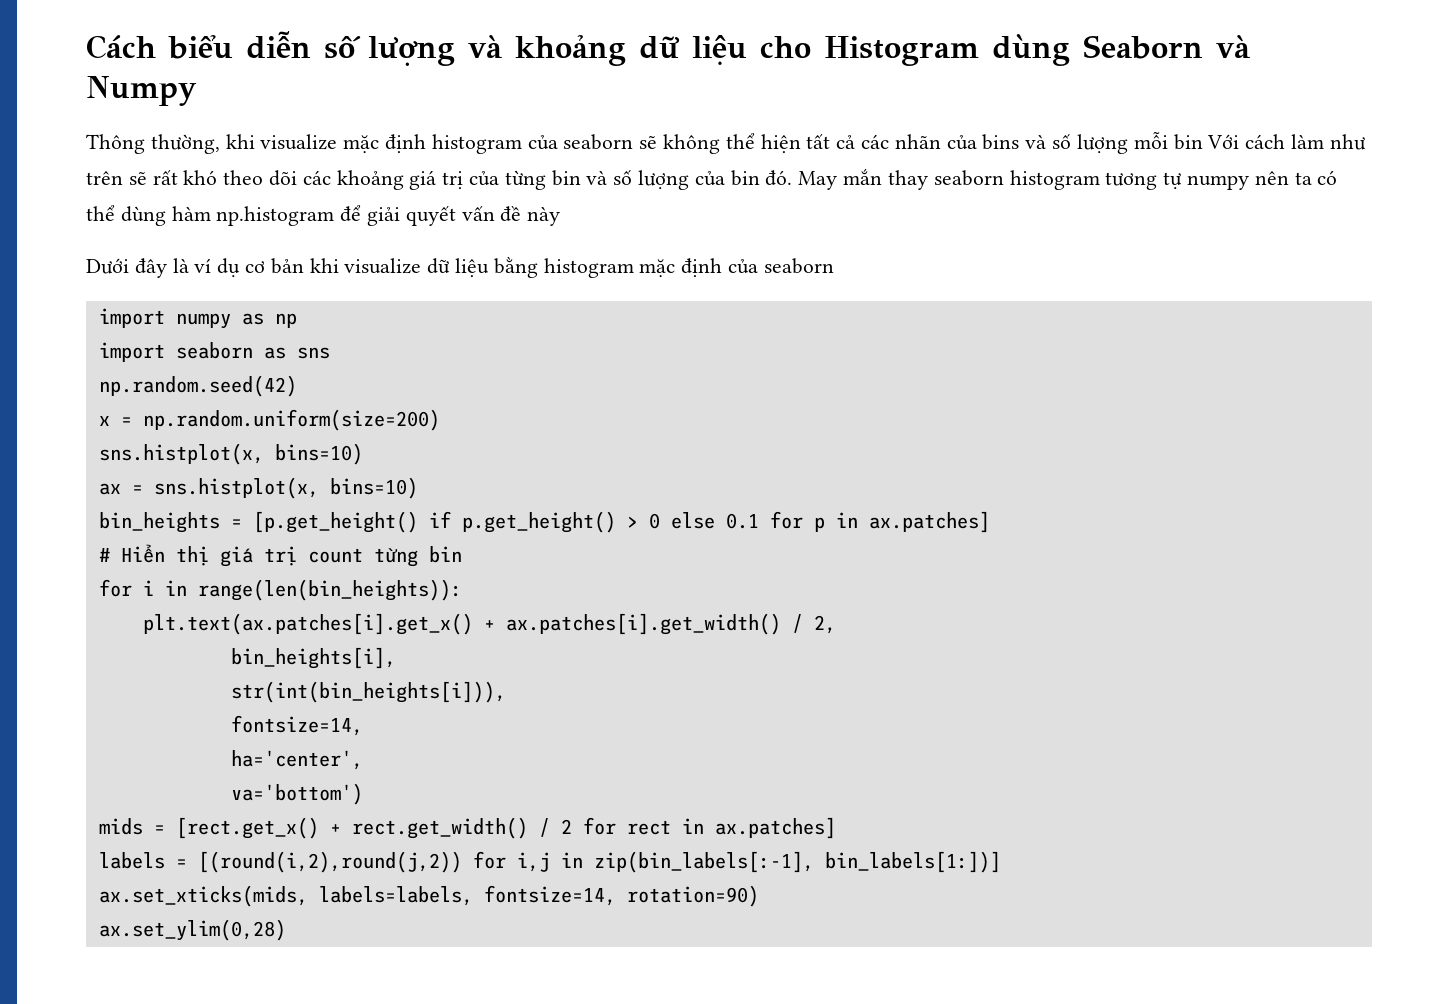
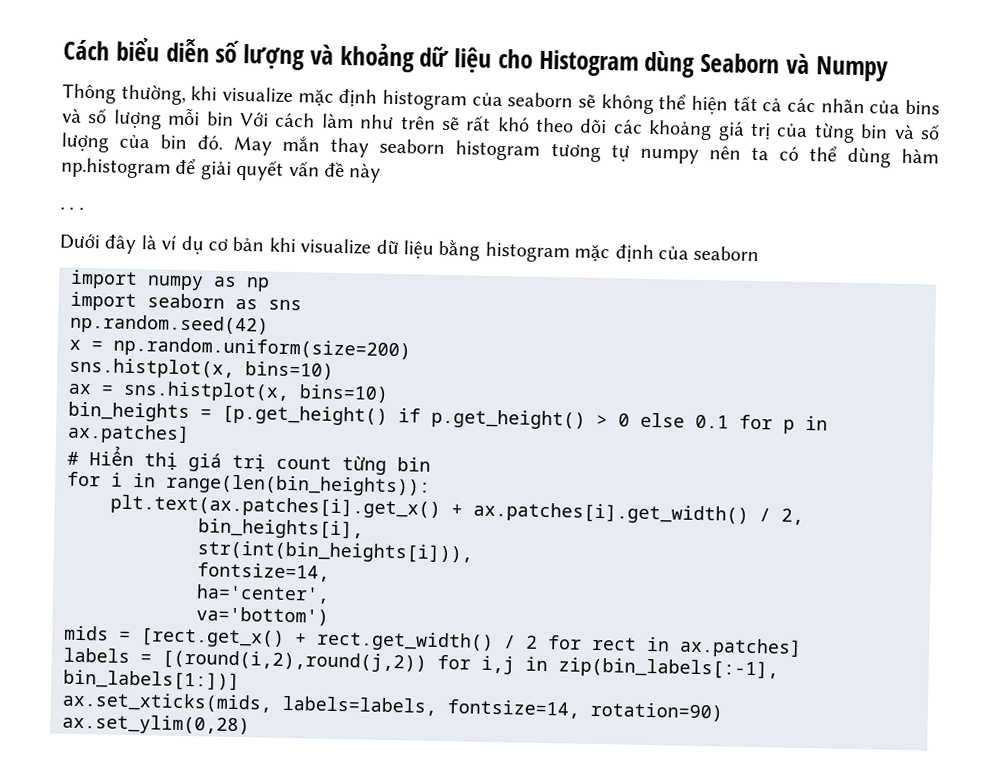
(561, 216) none -> [60,206,84,210] // . . .

